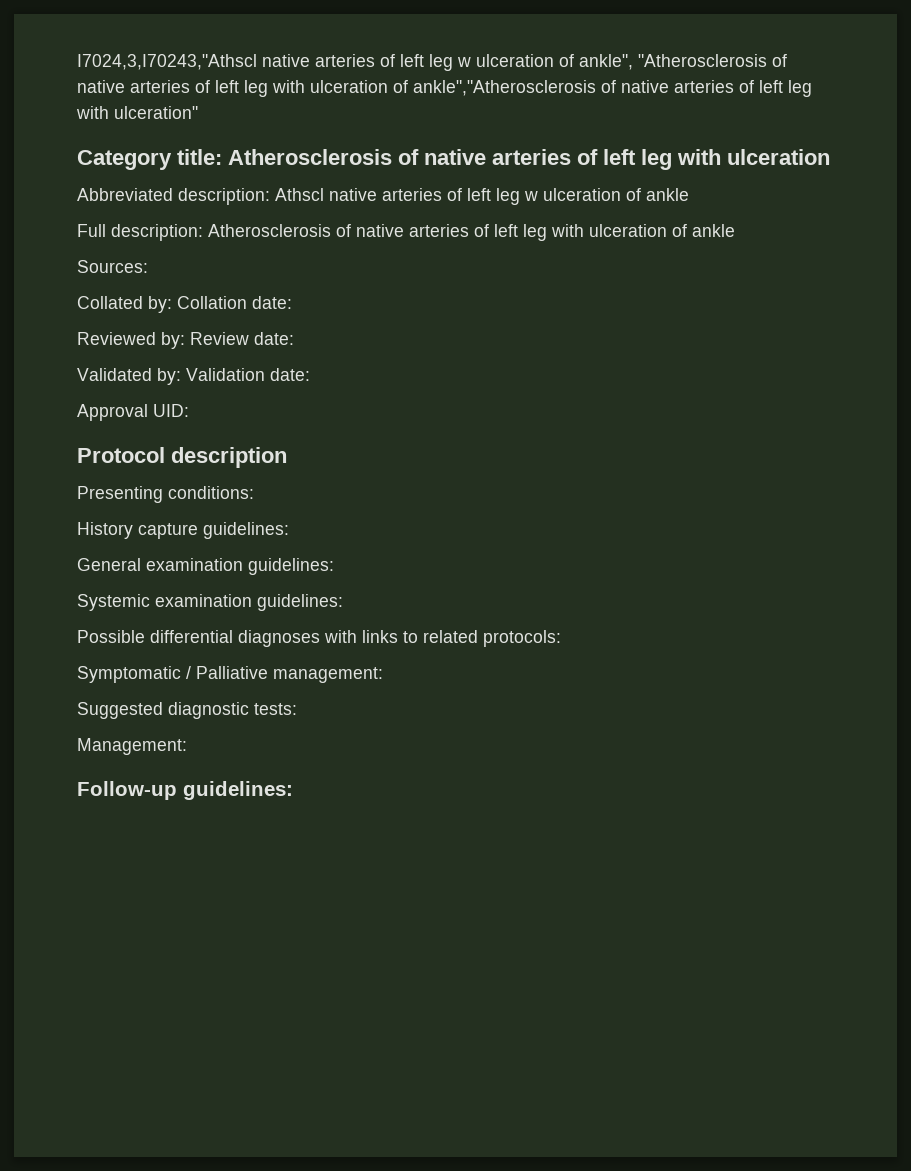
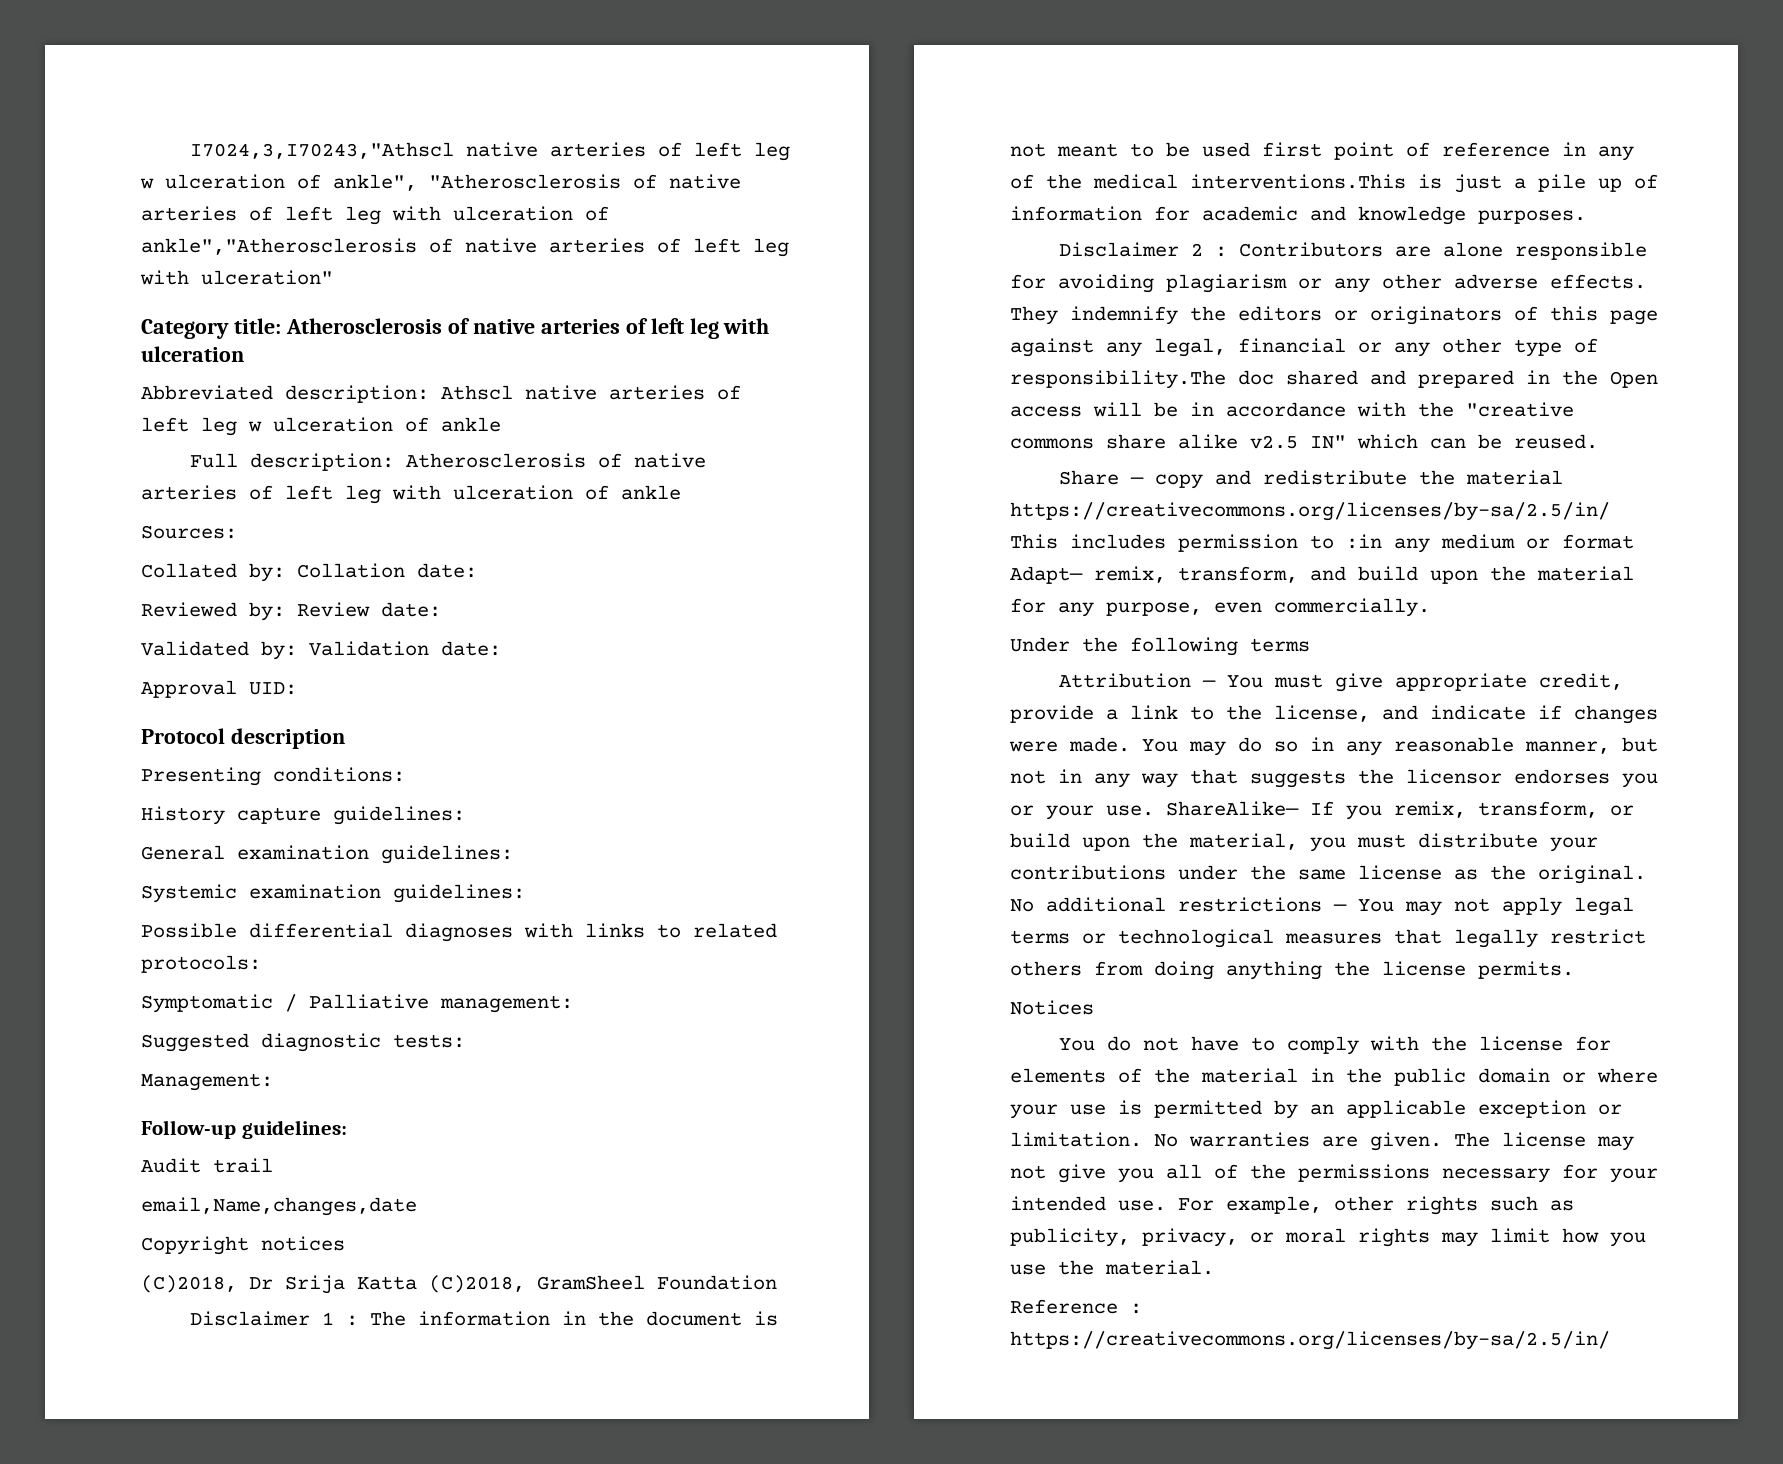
(293, 790) none -> [141,1158,273,1173] [141,1197,417,1216] [141,1236,345,1255] [141,1275,777,1294] [190,1311,779,1326] [1010,142,1634,161] [1010,174,1658,193] [1010,206,1586,225] [1059,242,1648,260] [1010,274,1646,293] [1010,306,1658,325] [1010,338,1598,357] [1010,370,1658,389] [1010,402,1574,417] [1010,434,1598,449] [1059,470,1564,489] [1010,502,1610,521] [1010,534,1634,553] [1010,566,1634,584] [1010,598,1430,617] [1010,637,1310,656] [1059,673,1624,692] [1010,705,1658,724] [1009,737,1658,756] [1010,769,1658,788] [1010,801,1634,820] [1010,833,1598,852] [1010,865,1646,884] [1010,897,1634,916] [1010,929,1646,948] [1010,961,1574,980] [1010,1000,1094,1015] [1059,1036,1612,1055] [1010,1068,1658,1086] [1010,1100,1622,1119] [1010,1132,1634,1151] [1010,1164,1658,1183] [1010,1196,1574,1215] [1010,1228,1646,1247] [1010,1260,1214,1275] [1010,1299,1142,1314] [1010,1331,1610,1350] // Audit trail // email,Name,changes,date // Copyright notices // (C)2018, Dr Srija Katta (C)2018, GramSheel Foundation // Disclaimer 1 : The information in the document is not meant to be used first point of reference in any of the medical interventions.This is just a pile up of information for academic and knowledge purposes. // Disclaimer 2 : Contributors are alone responsible for avoiding plagiarism or any other adverse effects. They indemnify the editors or originators of this page against any legal, financial or any other type of responsibility.The doc shared and prepared in the Open access will be in accordance with the "creative commons share alike v2.5 IN" which can be reused. // Share — copy and redistribute the material https://creativecommons.org/licenses/by-sa/2.5/in/ This includes permission to :in any medium or format Adapt— remix, transform, and build upon the material for any purpose, even commercially. // Under the following terms // Attribution — You must give appropriate credit, provide a link to the license, and indicate if changes were made. You may do so in any reasonable manner, but not in any way that suggests the licensor endorses you or your use. ShareAlike— If you remix, transform, or build upon the material, you must distribute your contributions under the same license as the original. No additional restrictions — You may not apply legal terms or technological measures that legally restrict others from doing anything the license permits. // Notices // You do not have to comply with the license for elements of the material in the public domain or where your use is permitted by an applicable exception or limitation. No warranties are given. The license may not give you all of the permissions necessary for your intended use. For example, other rights such as publicity, privacy, or moral rights may limit how you use the material. // Reference : https://creativecommons.org/licenses/by-sa/2.5/in/

